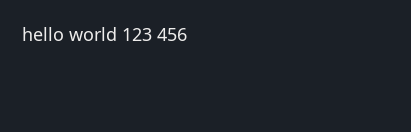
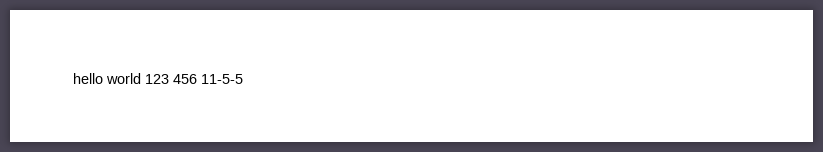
(187, 34) none -> [201,74,243,84] 11-5-5

